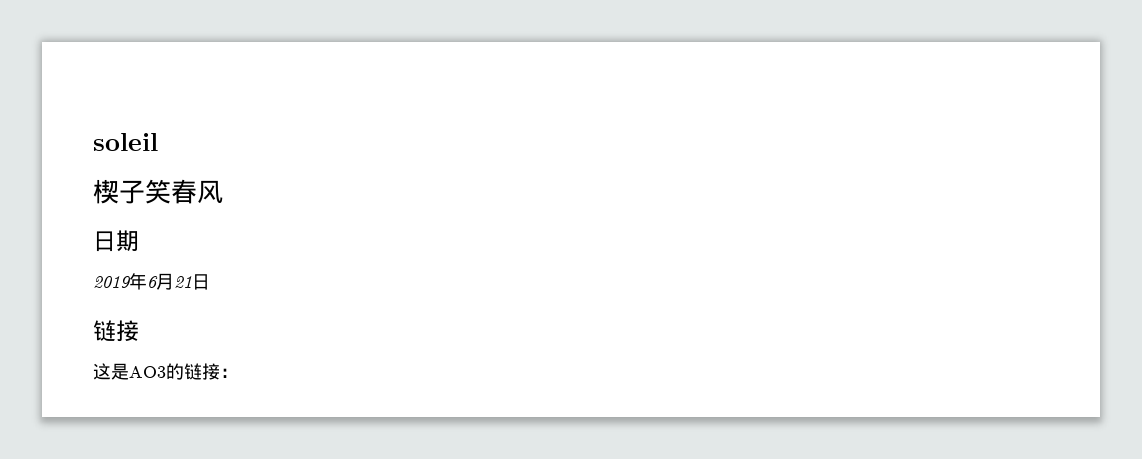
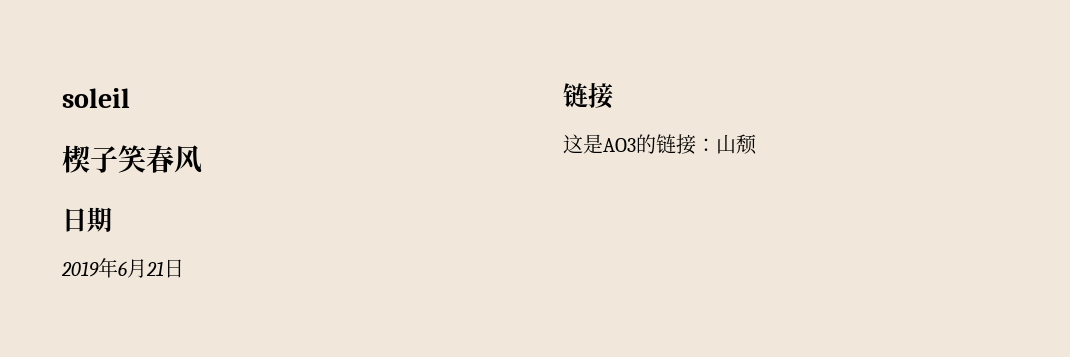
(238, 373) none -> [716,134,757,155] 山颓

